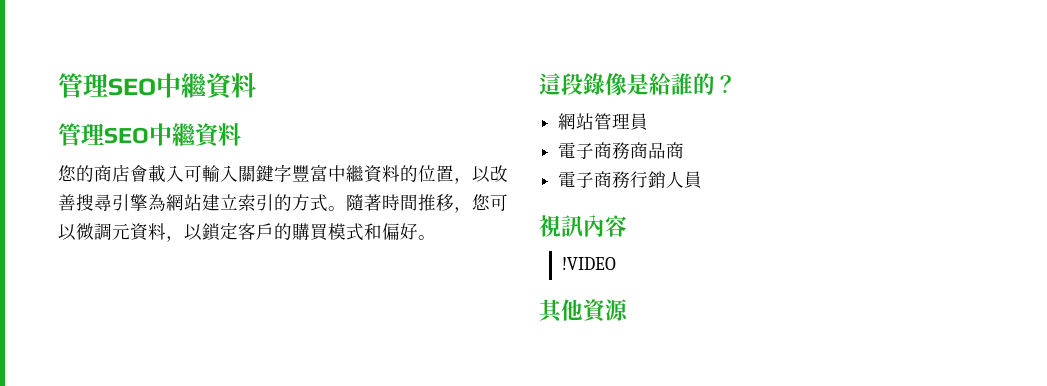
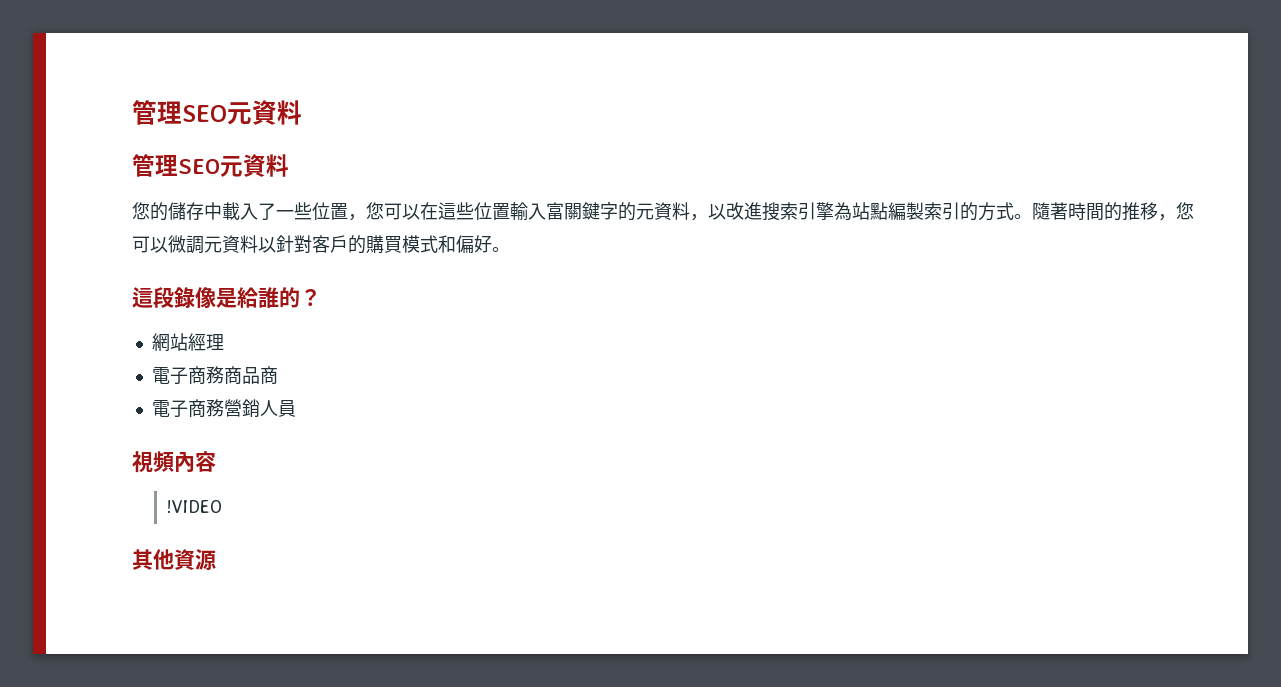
[58,73,207,98] 管理SEO中繼 -> [132,100,252,125] 管理SEO元
[149,123,196,146] 中繼 -> [220,156,243,177] 元
[94,164,508,184] [58,194,238,211] 商店會載入可輸入關鍵字豐富中繼資料的位置，以改善搜尋引擎為網站建立 -> [168,202,924,221] 儲存中載入了一些位置，您可以在這些位置輸入富關鍵字的元資料，以改進搜索引擎為站點編製
(418, 202) none -> [1104,202,1122,221] 的
[166,222,238,242] ，以鎖定 -> [258,235,312,253] 以針對
[594,113,649,130] 管理員 -> [187,333,224,351] 經理
[630,171,649,188] 行 -> [223,399,242,417] 營
[561,215,583,237] 訊 -> [153,451,174,472] 頻

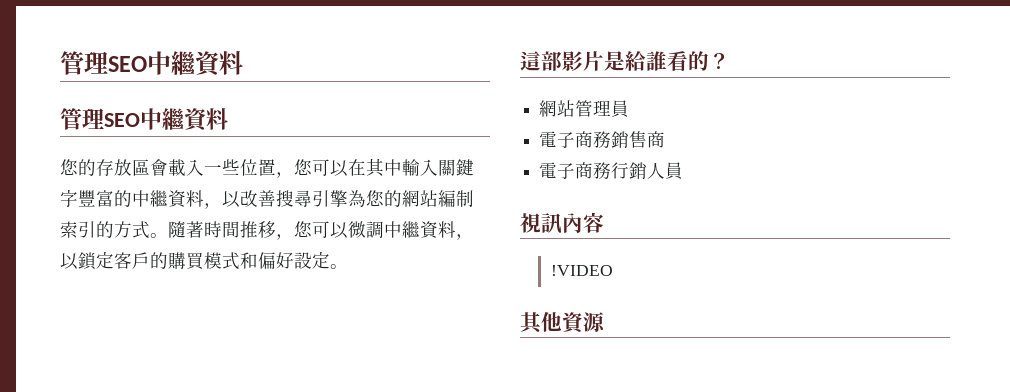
[132,100,252,125] 管理SEO元 -> [60,51,196,75] 管理SEO中繼
[220,156,243,177] 元 -> [140,108,185,130] 中繼
[168,202,276,220] 儲存中載入了 -> [96,159,204,177] 存放區會載入
[438,202,924,221] 這些位置輸入富關鍵字的元資料，以改進搜索引擎為站點編製 -> [366,158,474,177] [60,189,474,209] 其中輸入關鍵字豐富的中繼資料，以改善搜尋引擎為您的網站編制
[1104,202,1122,221] 的 -> (240, 229) none
[204,235,312,253] 元資料以針對 -> [384,221,474,240] [60,251,114,270] 中繼資料，以鎖定
(492, 244) none -> [294,251,330,269] 設定
[153,287,279,308] 段錄像是給誰 -> [541,51,688,71] 部影片是給誰看
[187,333,224,351] [151,366,260,385] 經理 // 電子商務商品 -> [575,100,630,117] [539,131,648,148] 管理員 // 電子商務銷售
[223,399,242,417] 營 -> [611,162,630,179] 行
[153,451,174,472] 頻 -> [541,213,562,234] 訊

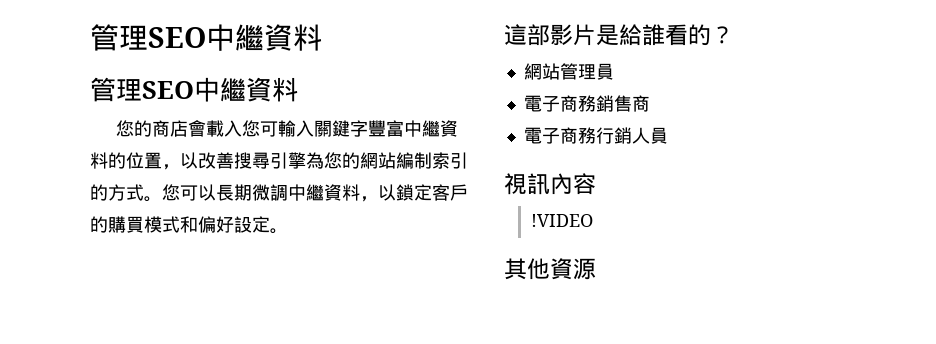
[96,158,402,178] 存放區會載入一些位置，您可以在其中 -> [151,120,278,137] 商店會載入您可
[114,190,204,208] 的中繼資料 -> [403,120,458,137] [90,152,162,169] 中繼資料的位置
[168,221,348,240] 隨著時間推移，您可以 -> [162,184,252,201] 您可以長期

